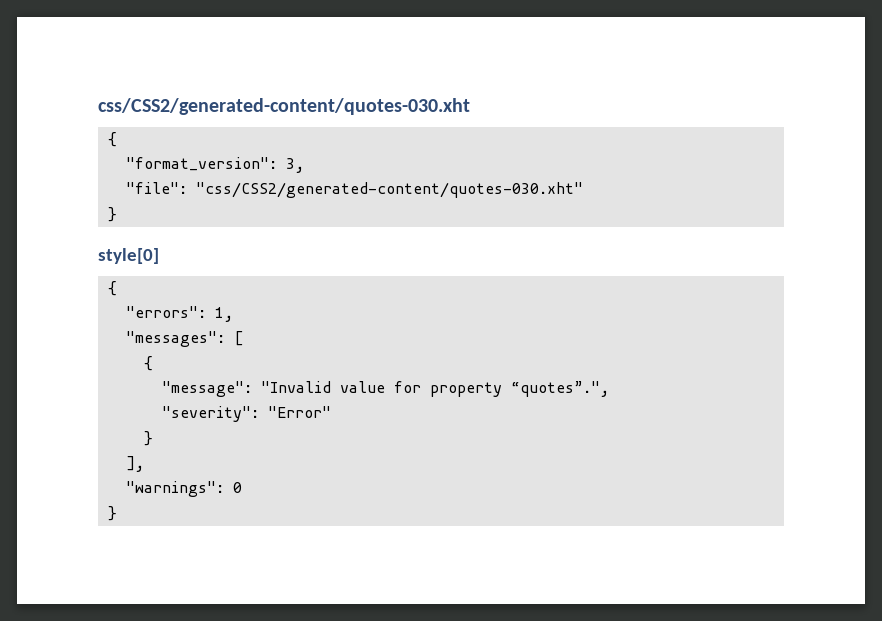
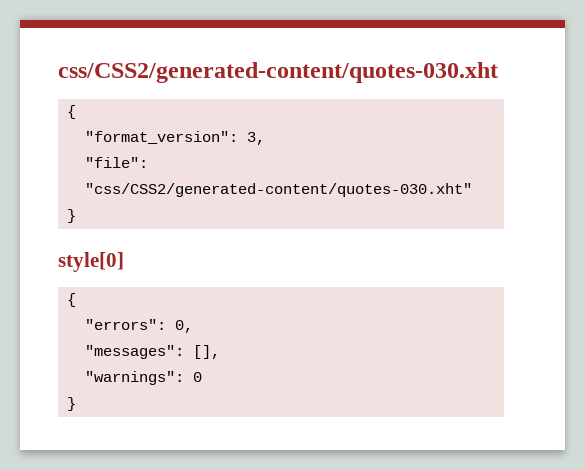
[215,307,234,322] 1, -> [175,320,194,333] 0,
[234,331,244,346] [144,356,154,371] [162,381,610,397] [162,406,332,422] [144,431,154,446] [126,456,145,472] [ // { // "message": "Invalid value for property “quotes”.", // "severity": "Error" // } // ], -> [193,345,221,359] [],

